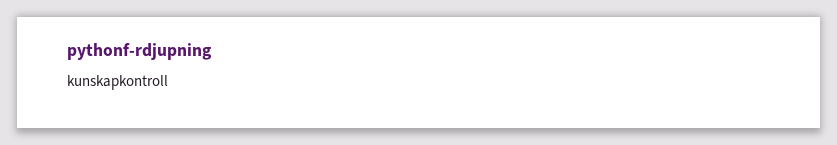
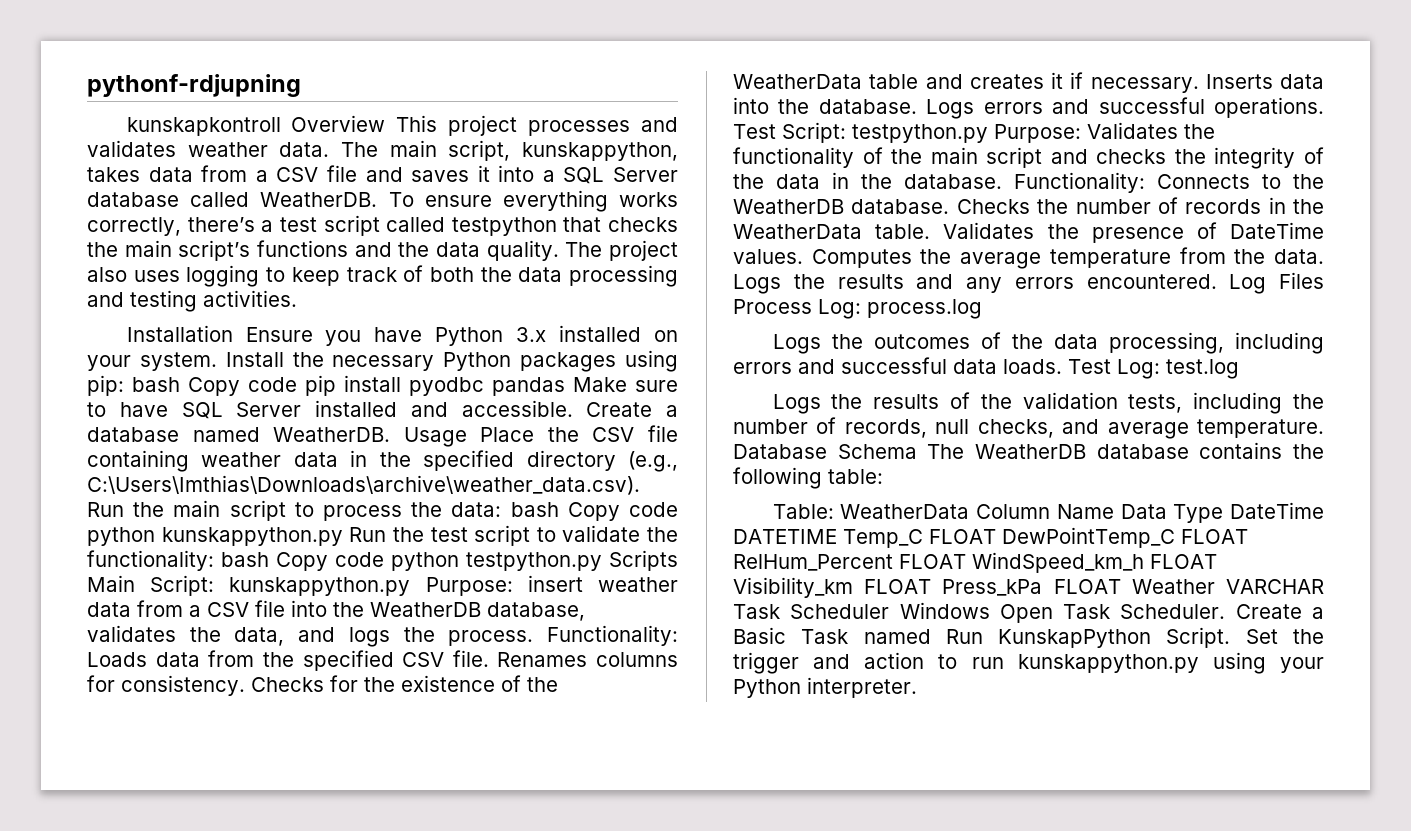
(168, 82) none -> [291,115,678,136] [87,140,678,161] [87,165,678,184] [87,190,679,212] [87,215,678,236] [87,240,679,261] [87,265,678,287] [87,290,297,312] [126,325,678,346] [87,350,678,372] [87,375,678,396] [87,400,678,419] [87,425,678,447] [87,450,679,472] [87,475,640,495] [87,500,678,521] [87,525,678,546] [87,550,678,571] [87,575,678,596] [87,600,585,621] [87,625,678,647] [87,650,678,671] [87,675,558,696] [733,72,1324,93] [733,97,1324,119] [733,122,1215,143] [733,147,1324,169] [733,172,1324,193] [733,197,1324,214] [733,222,1324,243] [733,247,1324,269] [733,272,1324,294] [733,299,982,319] [772,332,1324,354] [733,357,1239,379] [772,392,1324,414] [733,417,1324,439] [733,442,1324,459] [733,467,883,489] [772,502,1324,523] [733,527,1248,548] [733,552,1217,573] [733,577,1324,598] [733,602,1324,623] [733,627,1324,648] [733,652,1324,674] [733,677,917,698] Overview This project processes and validates weather data. The main script, kunskappython, takes data from a CSV file and saves it into a SQL Server database called WeatherDB. To ensure everything works correctly, there’s a test script called testpython that checks the main script’s functions and the data quality. The project also uses logging to keep track of both the data processing and testing activities. // Installation Ensure you have Python 3.x installed on your system. Install the necessary Python packages using pip: bash Copy code pip install pyodbc pandas Make sure to have SQL Server installed and accessible. Create a database named WeatherDB. Usage Place the CSV file containing weather data in the specified directory (e.g., C:\Users\Imthias\Downloads\archive\weather_data.csv). Run the main script to process the data: bash Copy code python kunskappython.py Run the test script to validate the functionality: bash Copy code python testpython.py Scripts Main Script: kunskappython.py Purpose: insert weather data from a CSV file into the WeatherDB database, validates the data, and logs the process. Functionality: Loads data from the specified CSV file. Renames columns for consistency. Checks for the existence of the WeatherData table and creates it if necessary. Inserts data into the database. Logs errors and successful operations. Test Script: testpython.py Purpose: Validates the functionality of the main script and checks the integrity of the data in the database. Functionality: Connects to the WeatherDB database. Checks the number of records in the WeatherData table. Validates the presence of DateTime values. Computes the average temperature from the data. Logs the results and any errors encountered. Log Files Process Log: process.log // Logs the outcomes of the data processing, including errors and successful data loads. Test Log: test.log // Logs the results of the validation tests, including the number of records, null checks, and average temperature. Database Schema The WeatherDB database contains the following table: // Table: WeatherData Column Name Data Type DateTime DATETIME Temp_C FLOAT DewPointTemp_C FLOAT RelHum_Percent FLOAT WindSpeed_km_h FLOAT Visibility_km FLOAT Press_kPa FLOAT Weather VARCHAR Task Scheduler Windows Open Task Scheduler. Create a Basic Task named Run KunskapPython Script. Set the trigger and action to run kunskappython.py using your Python interpreter.

